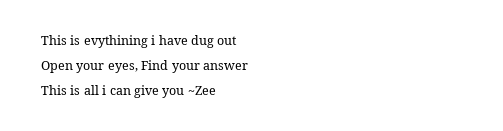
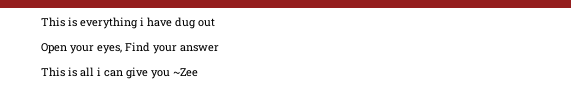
[41,35,148,48] This is evythining -> [41,17,138,29] This is everything

